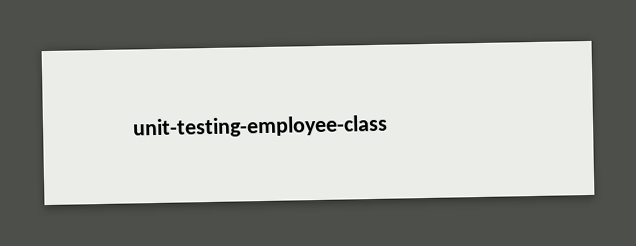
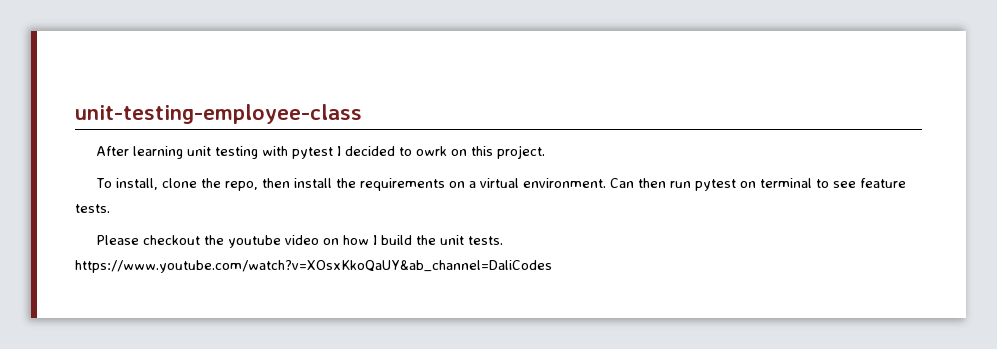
(388, 126) none -> [95,145,545,159] [95,178,906,191] [75,204,110,213] [95,235,503,248] [75,260,552,273] // After learning unit testing with pytest I decided to owrk on this project. // To install, clone the repo, then install the requirements on a virtual environment. Can then run pytest on terminal to see feature tests. // Please checkout the youtube video on how I build the unit tests. https://www.youtube.com/watch?v=XOsxKkoQaUY&ab_channel=DaliCodes

